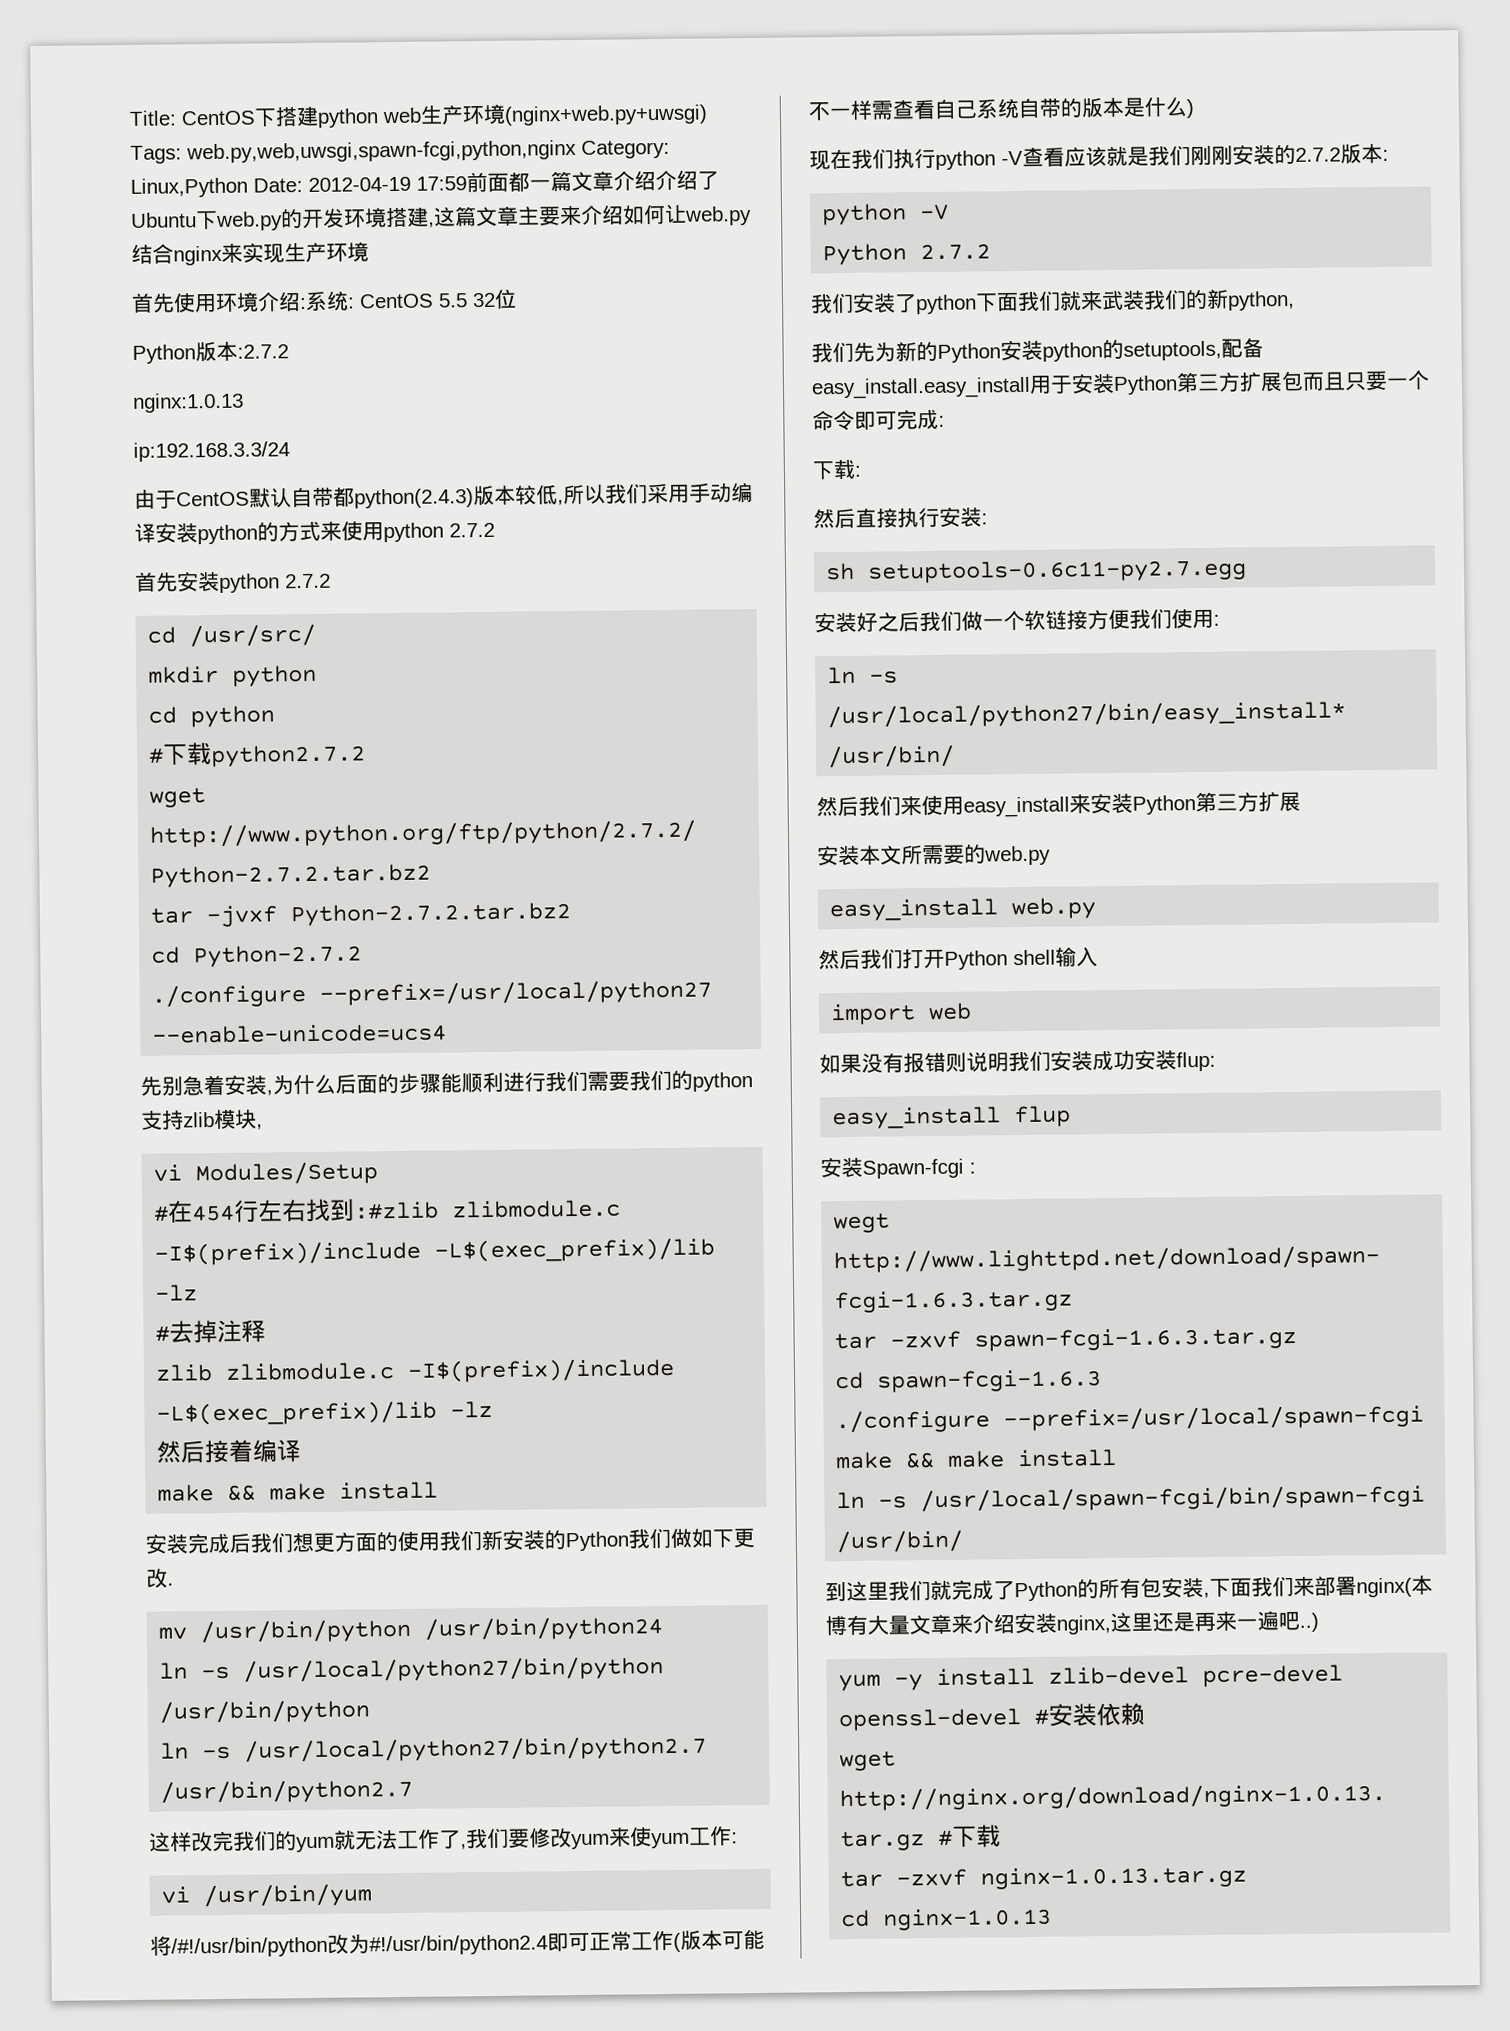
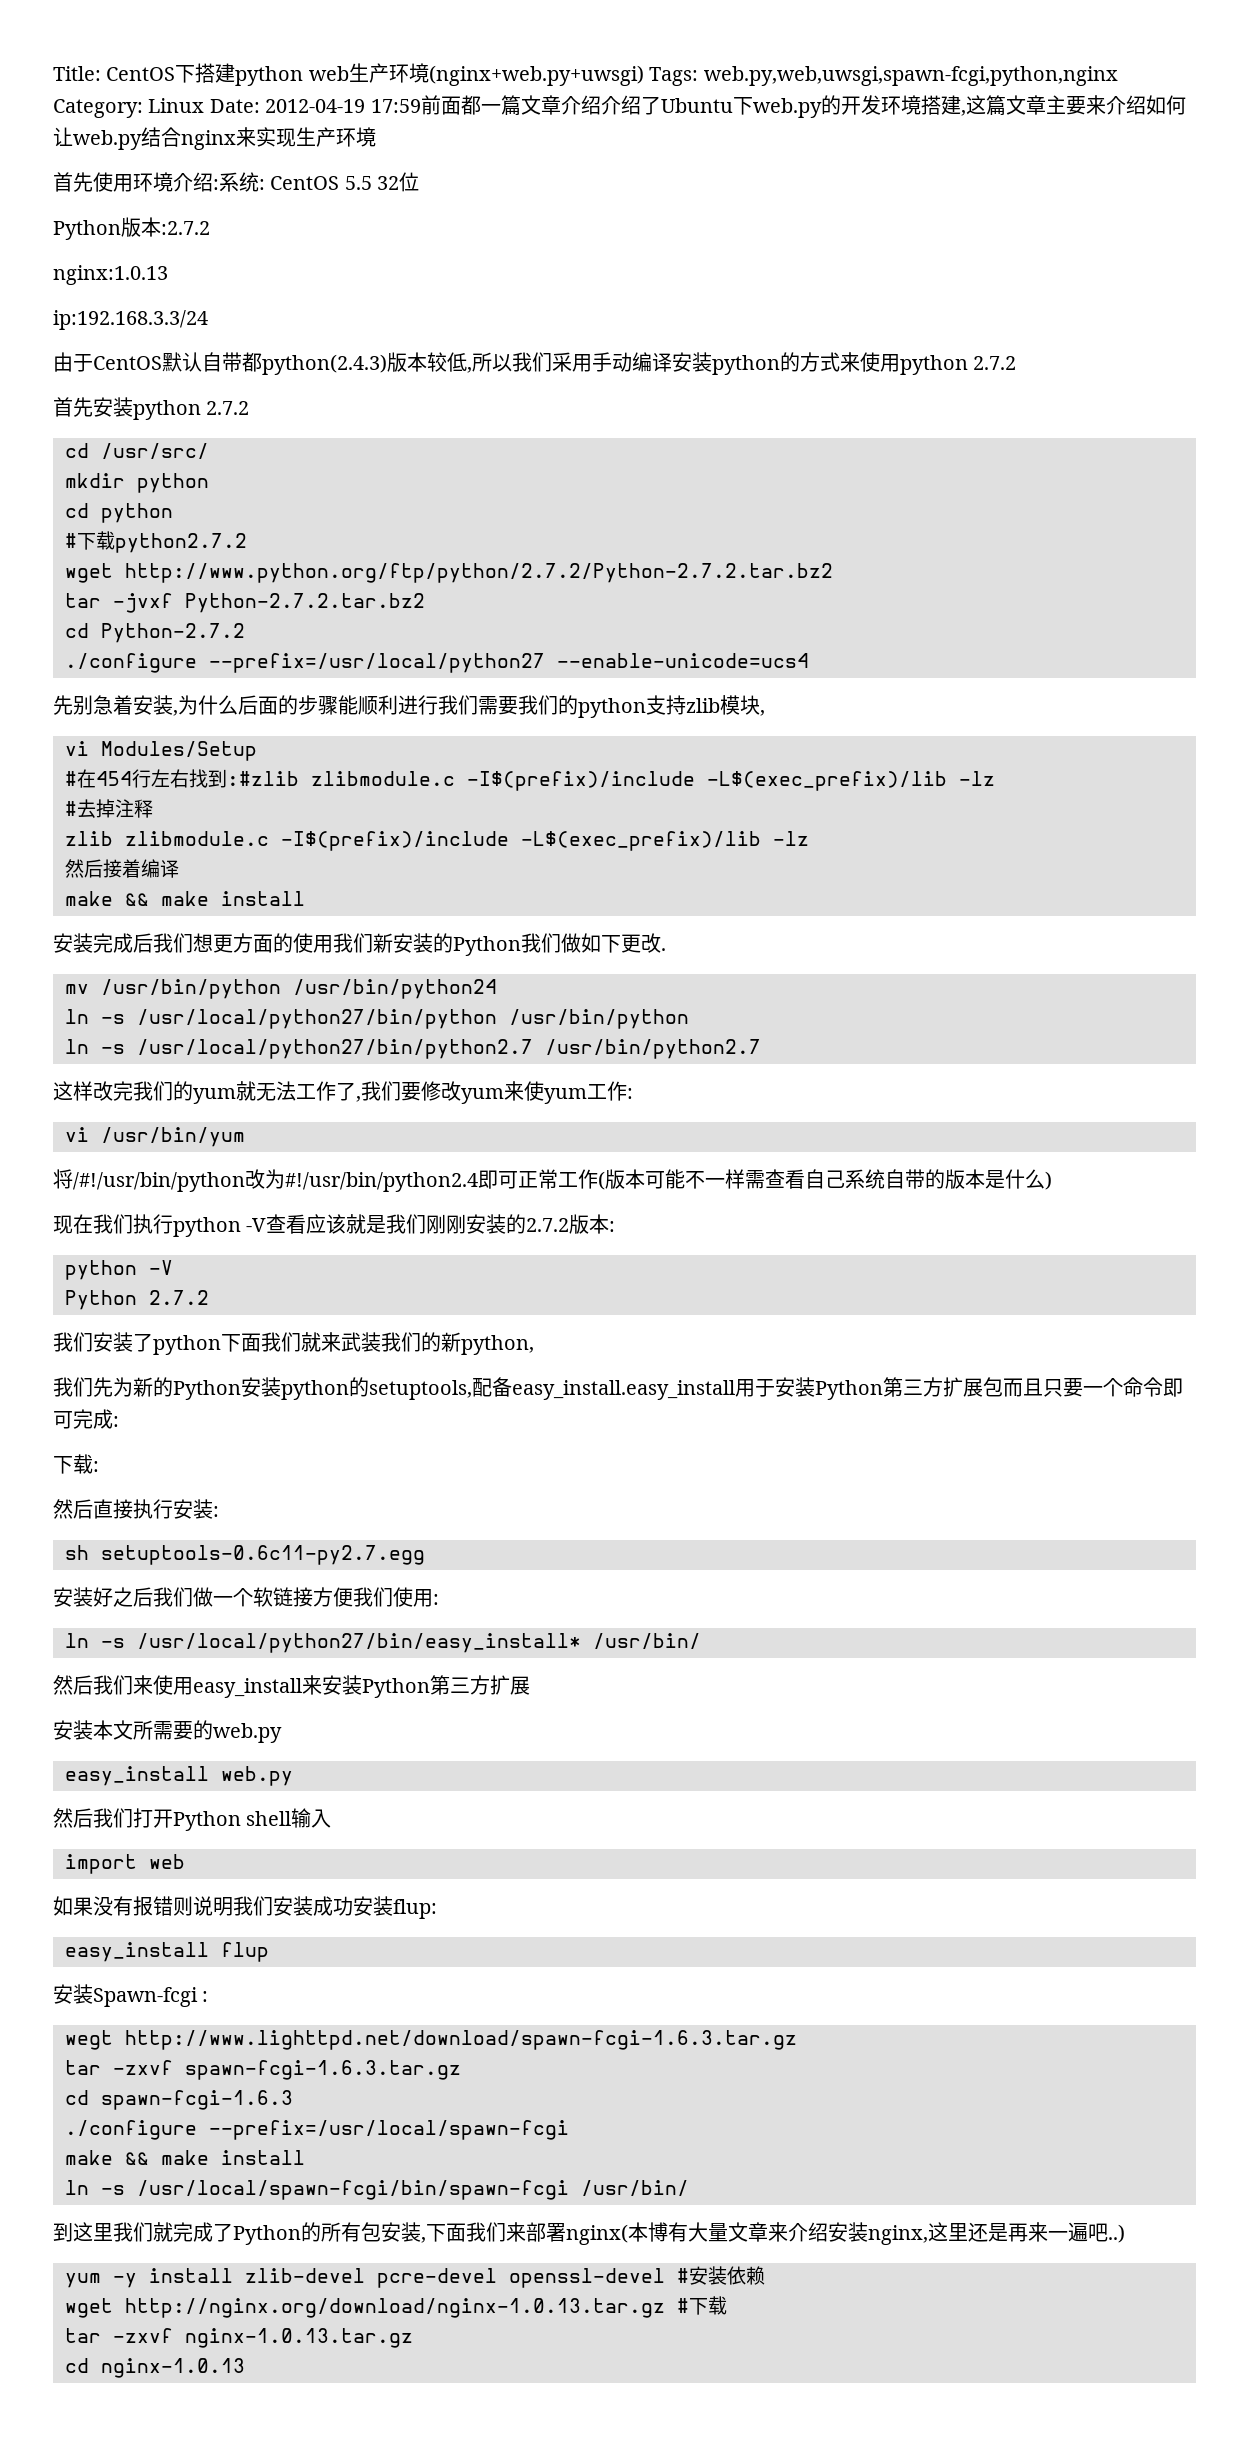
[130,177,248,198] Linux,Python -> [148,98,205,113] Linux

